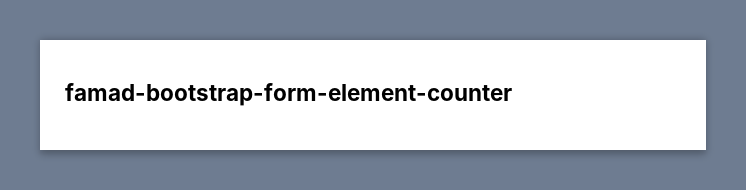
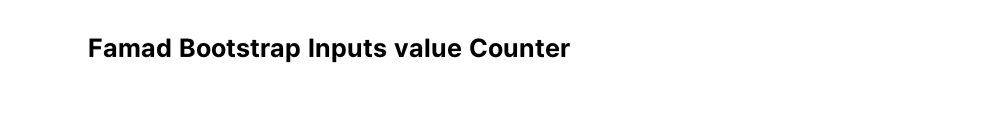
[65,83,512,106] famad-bootstrap-form-element-counter -> [88,37,572,63] Famad Bootstrap Inputs value Counter

